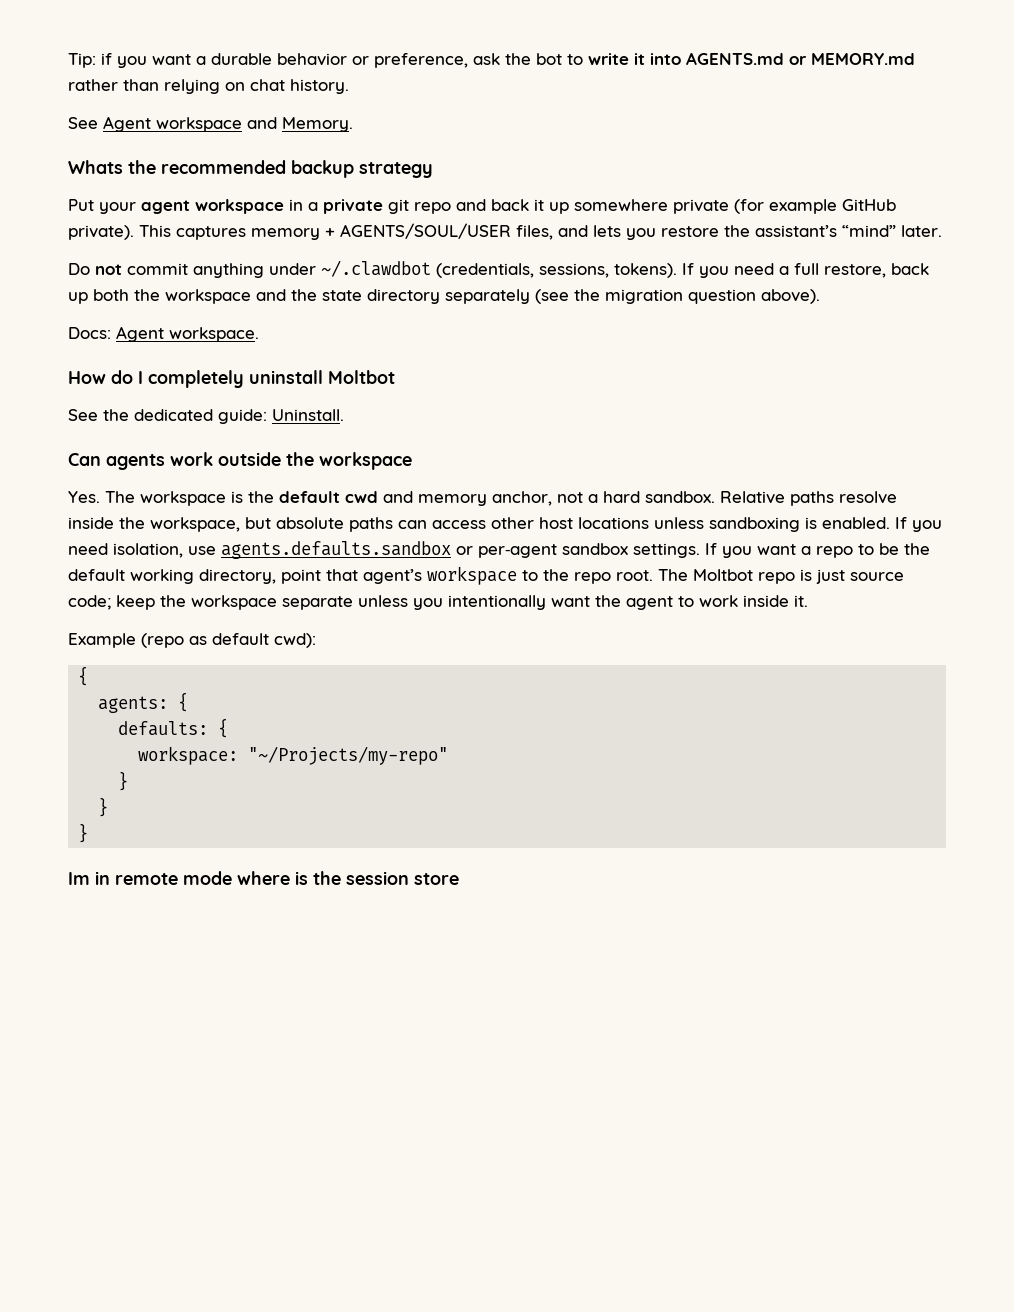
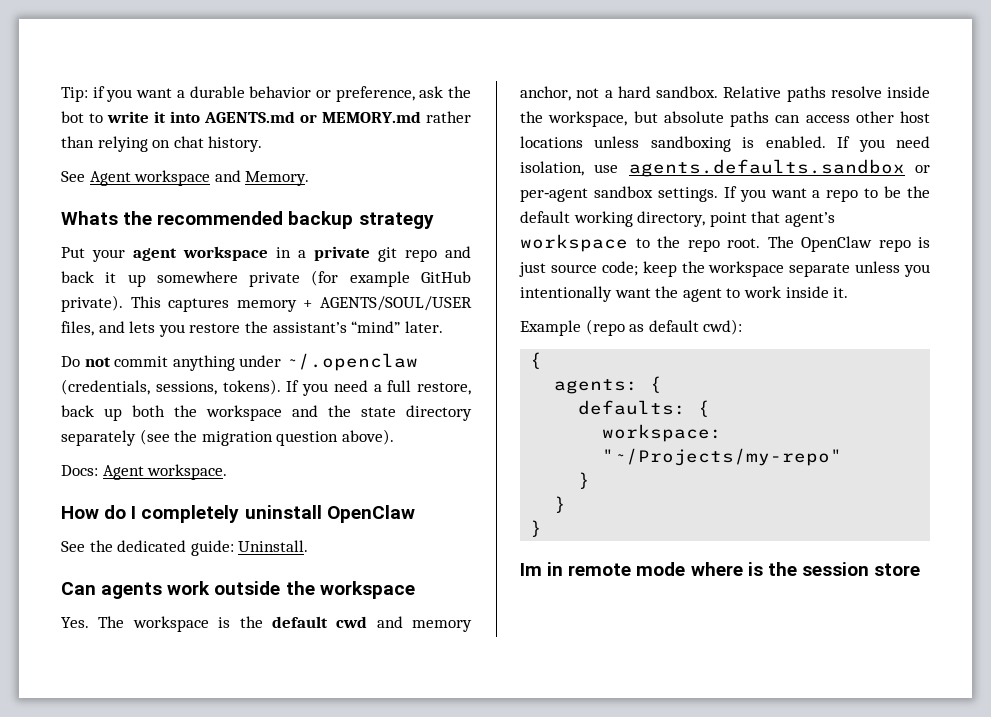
[321,260,431,277] ~/.clawdbot -> [285,353,418,371] ~/.openclaw
[328,370,395,384] Moltbot -> [326,505,415,523] OpenClaw
[693,569,753,581] Moltbot -> [801,236,872,252] OpenClaw

